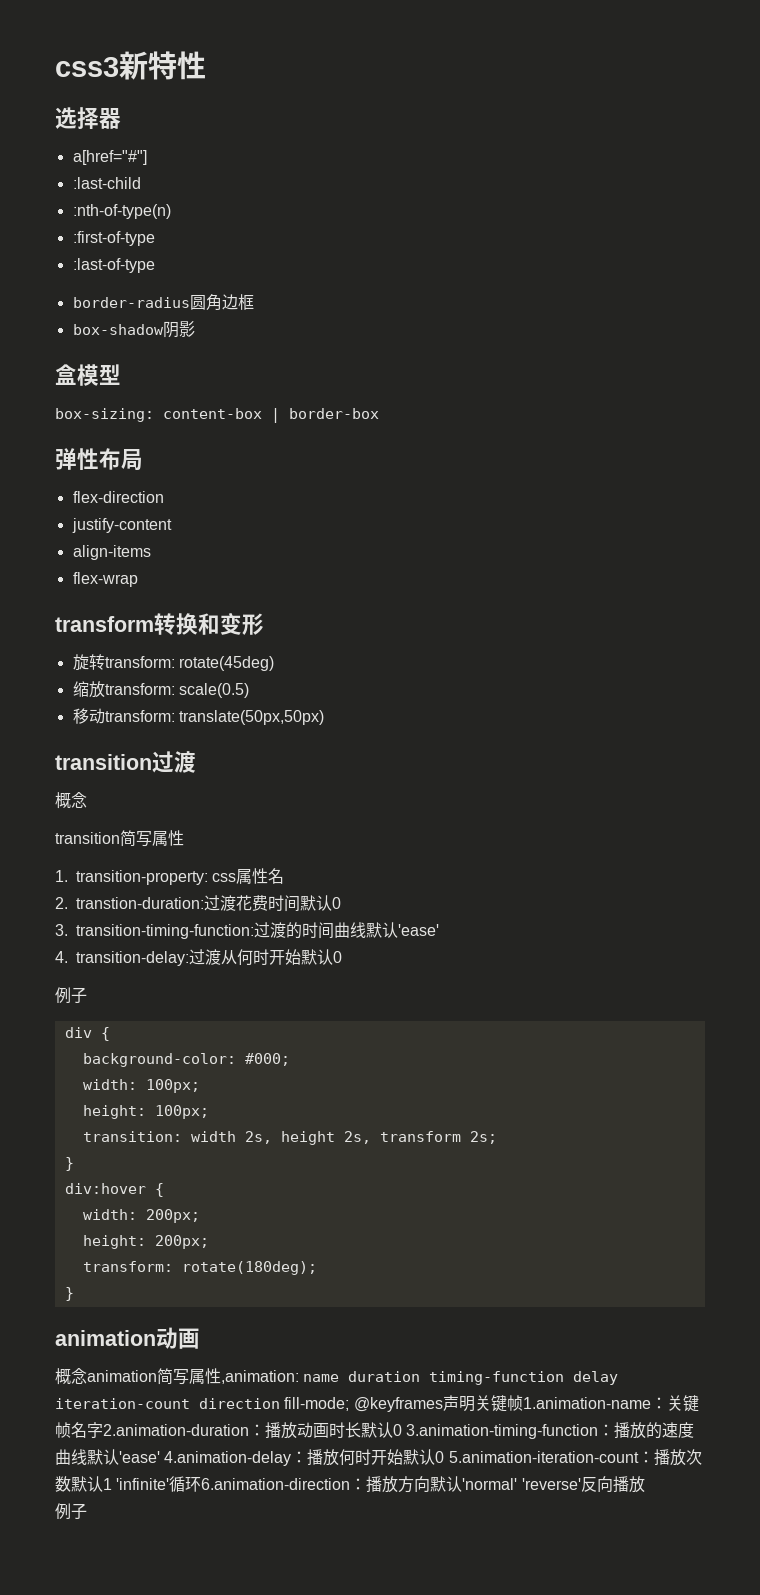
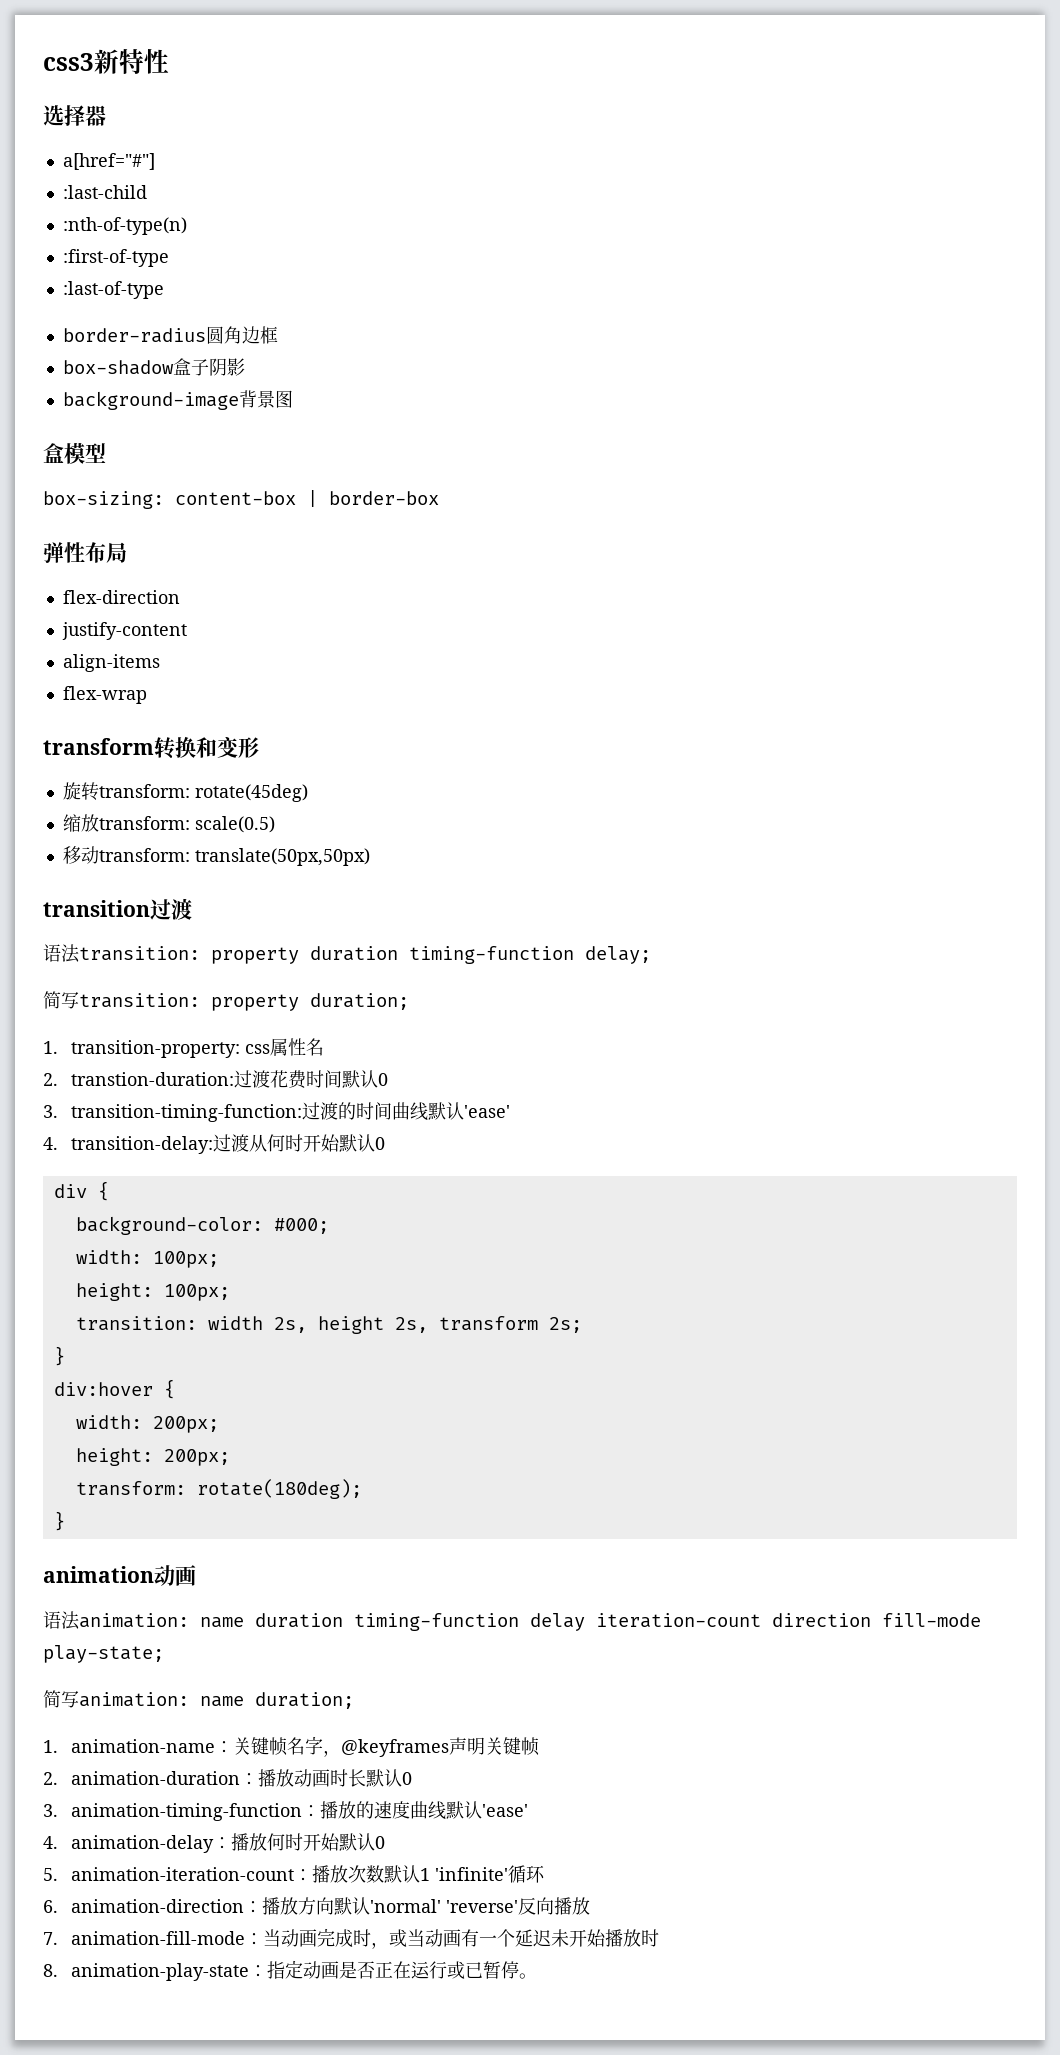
(164, 329) none -> [172,358,209,376] 盒子
(195, 329) none -> [62,390,293,410] // background-image背景图
[55,792,87,809] [55,830,184,847] 概念 // transition简写属性 -> [43,944,651,964] [43,991,409,1011] 语法transition: property duration timing-function delay; // 简写transition: property duration;
[55,987,87,1004] // 例子 -> (385, 1143) none
[55,1368,299,1385] 概念animation简写属性,animation: -> [43,1611,189,1630] 语法animation:
[284,1397,350,1411] fill-mode; -> [882,1613,981,1627] [43,1645,164,1663] [43,1690,354,1709] [43,1736,341,1757] fill-mode play-state; // 简写animation: name duration; // 1. animation-name：关键帧名字，
[522,1395,699,1412] [55,1422,249,1438] 1.animation-name：关键帧名字2.animation-duration -> [43,1771,240,1785] // 2. animation-duration
[406,1424,599,1439] 3.animation-timing-function -> [43,1803,302,1821] // 3. animation-timing-function
[164,1451,292,1466] 4.animation-delay -> [43,1835,214,1853] // 4. animation-delay
[448,1451,639,1463] 5.animation-iteration-count -> [43,1867,294,1881] // 5. animation-iteration-count
[201,1478,351,1490] 6.animation-direction -> [43,1899,244,1913] // 6. animation-direction
[55,1503,87,1520] 例子 -> [43,1928,659,1949] [43,1960,537,1981] 7. animation-fill-mode：当动画完成时，或当动画有一个延迟未开始播放时 // 8. animation-play-state：指定动画是否正在运行或已暂停。

